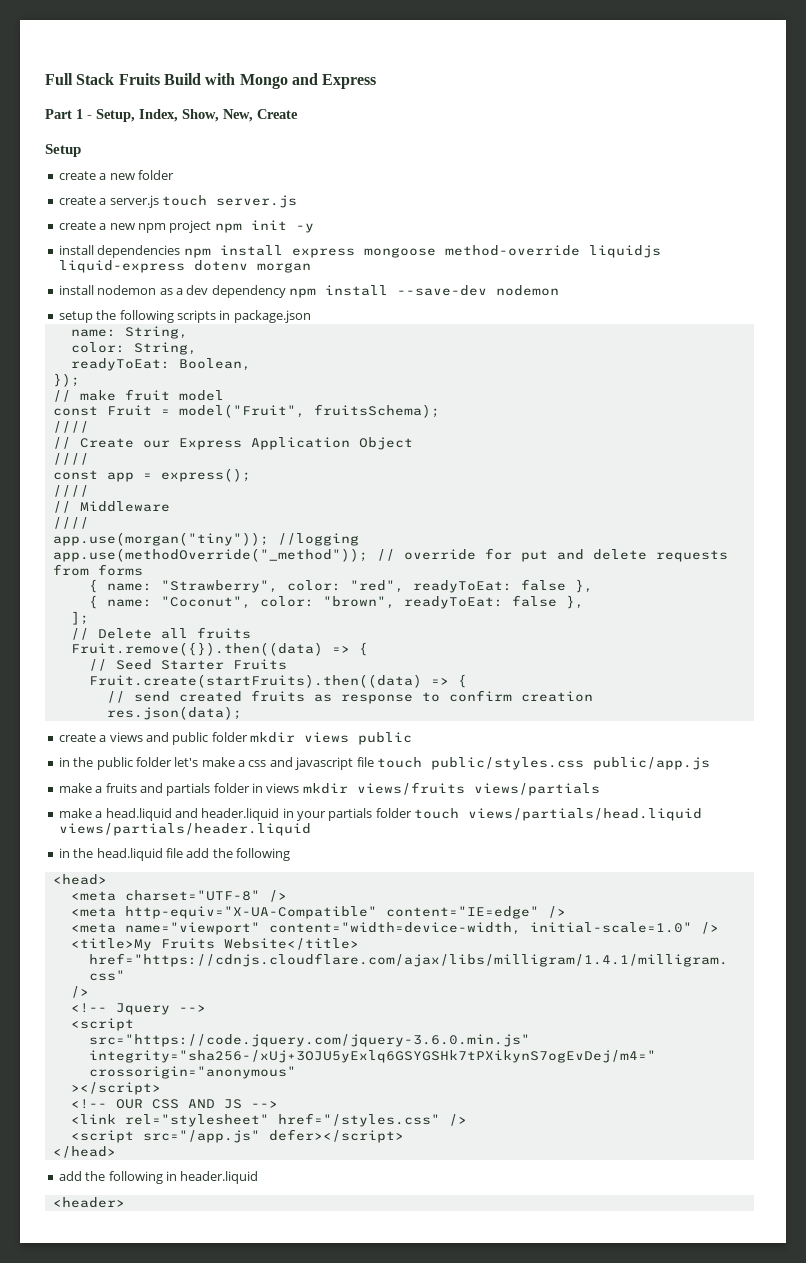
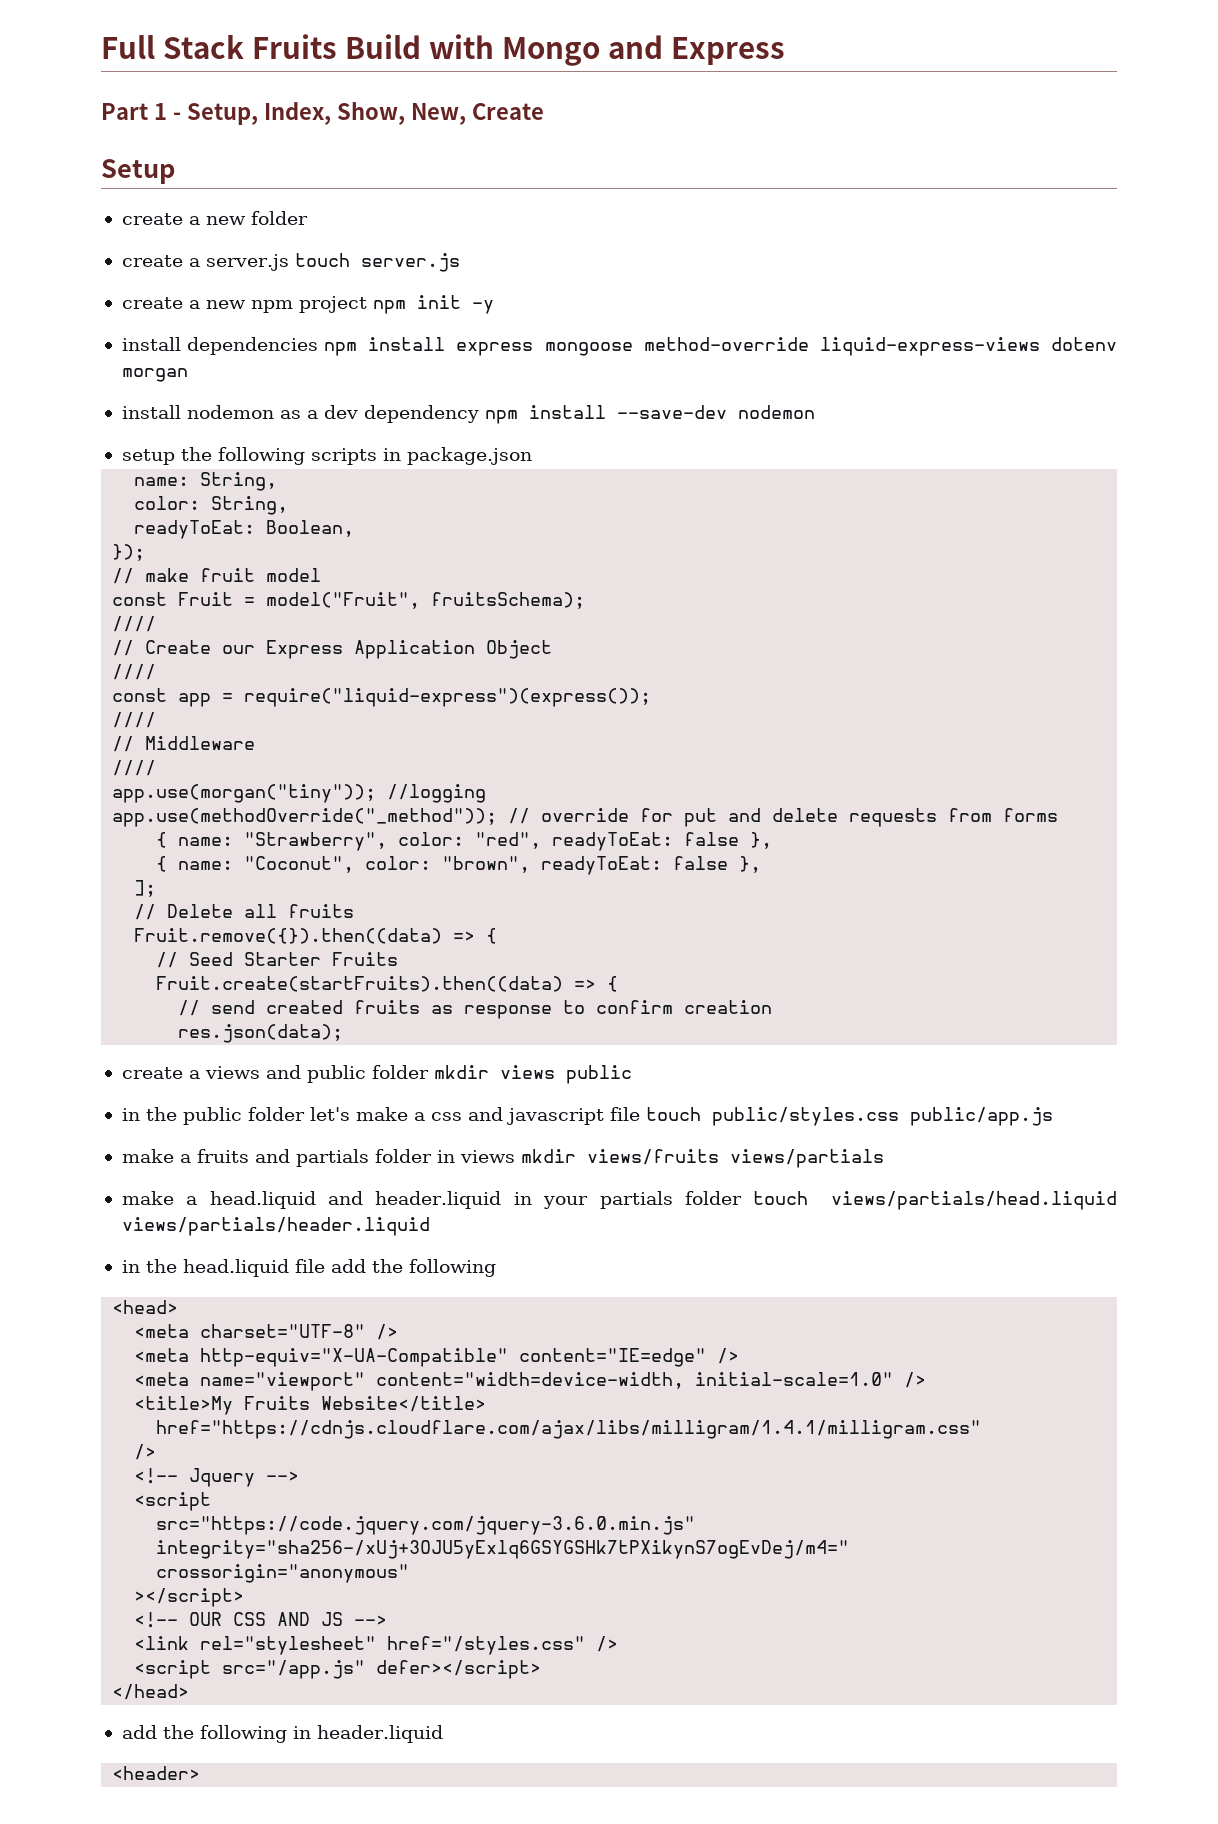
[588,245,661,258] [58,260,185,273] liquidjs liquid-express -> [819,337,1040,356] liquid-express-views
[160,468,251,482] express(); -> [244,688,652,707] require("liquid-express")(express());

